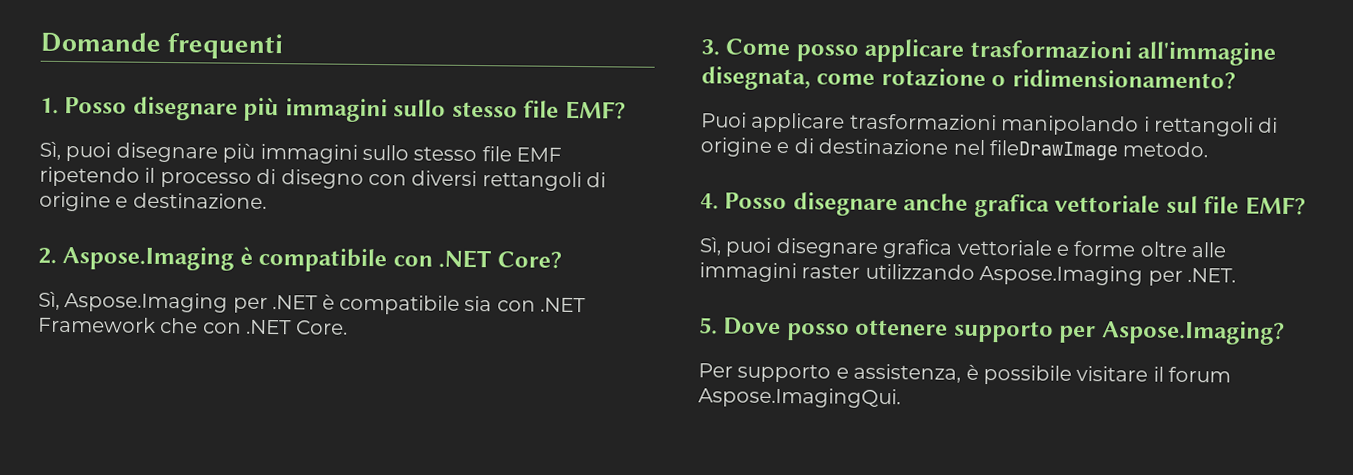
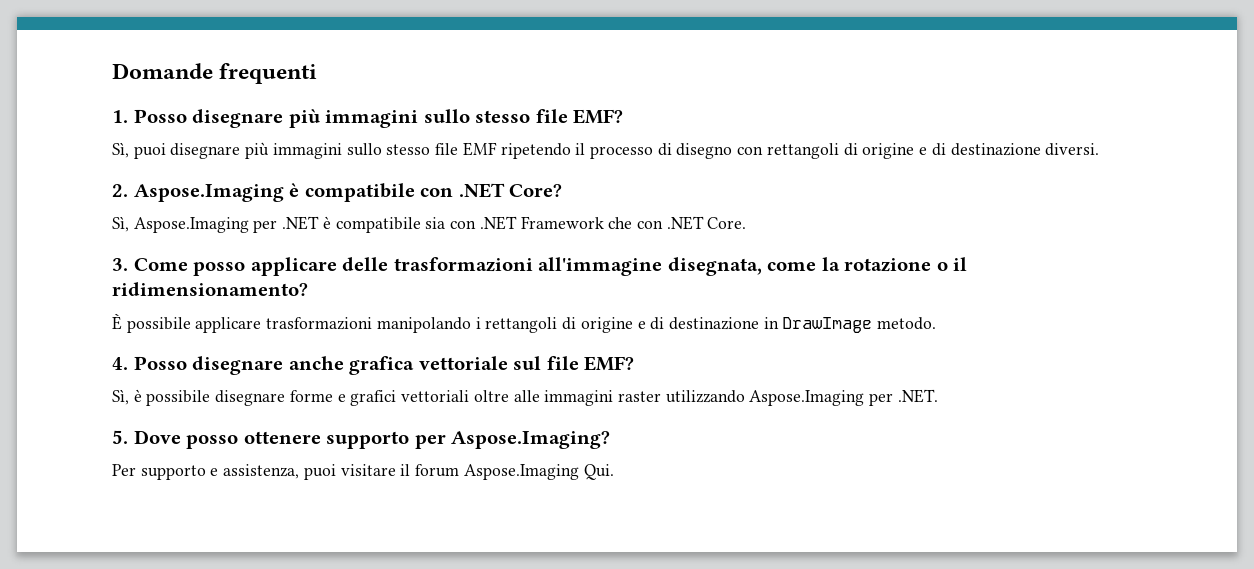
[411,170,607,192] [39,191,267,212] diversi rettangoli di origine e destinazione. -> [766,143,1100,159] rettangoli di origine e di destinazione diversi.
(965, 50) none -> [342,257,389,271] delle
(876, 79) none -> [821,257,840,271] la
(1007, 81) none -> [953,257,968,271] il
[701,112,747,128] Puoi -> [112,313,191,333] È possibile
[952,139,1118,161] nel fileDrawImage -> [763,317,873,333] in DrawImage
[725,237,1136,259] puoi disegnare grafica vettoriale e forme -> [133,389,470,406] è possibile disegnare forme e grafici vettoriali
[965,364,1072,385] è possibile -> [303,464,336,480] puoi
[698,387,901,409] Aspose.ImagingQui. -> [463,464,614,480] Aspose.Imaging Qui.

